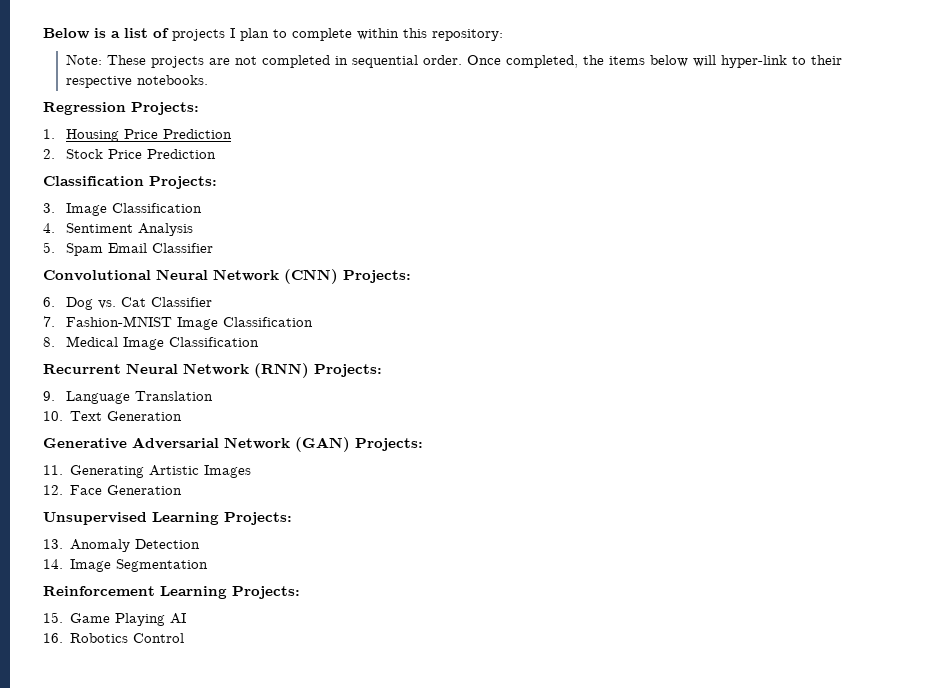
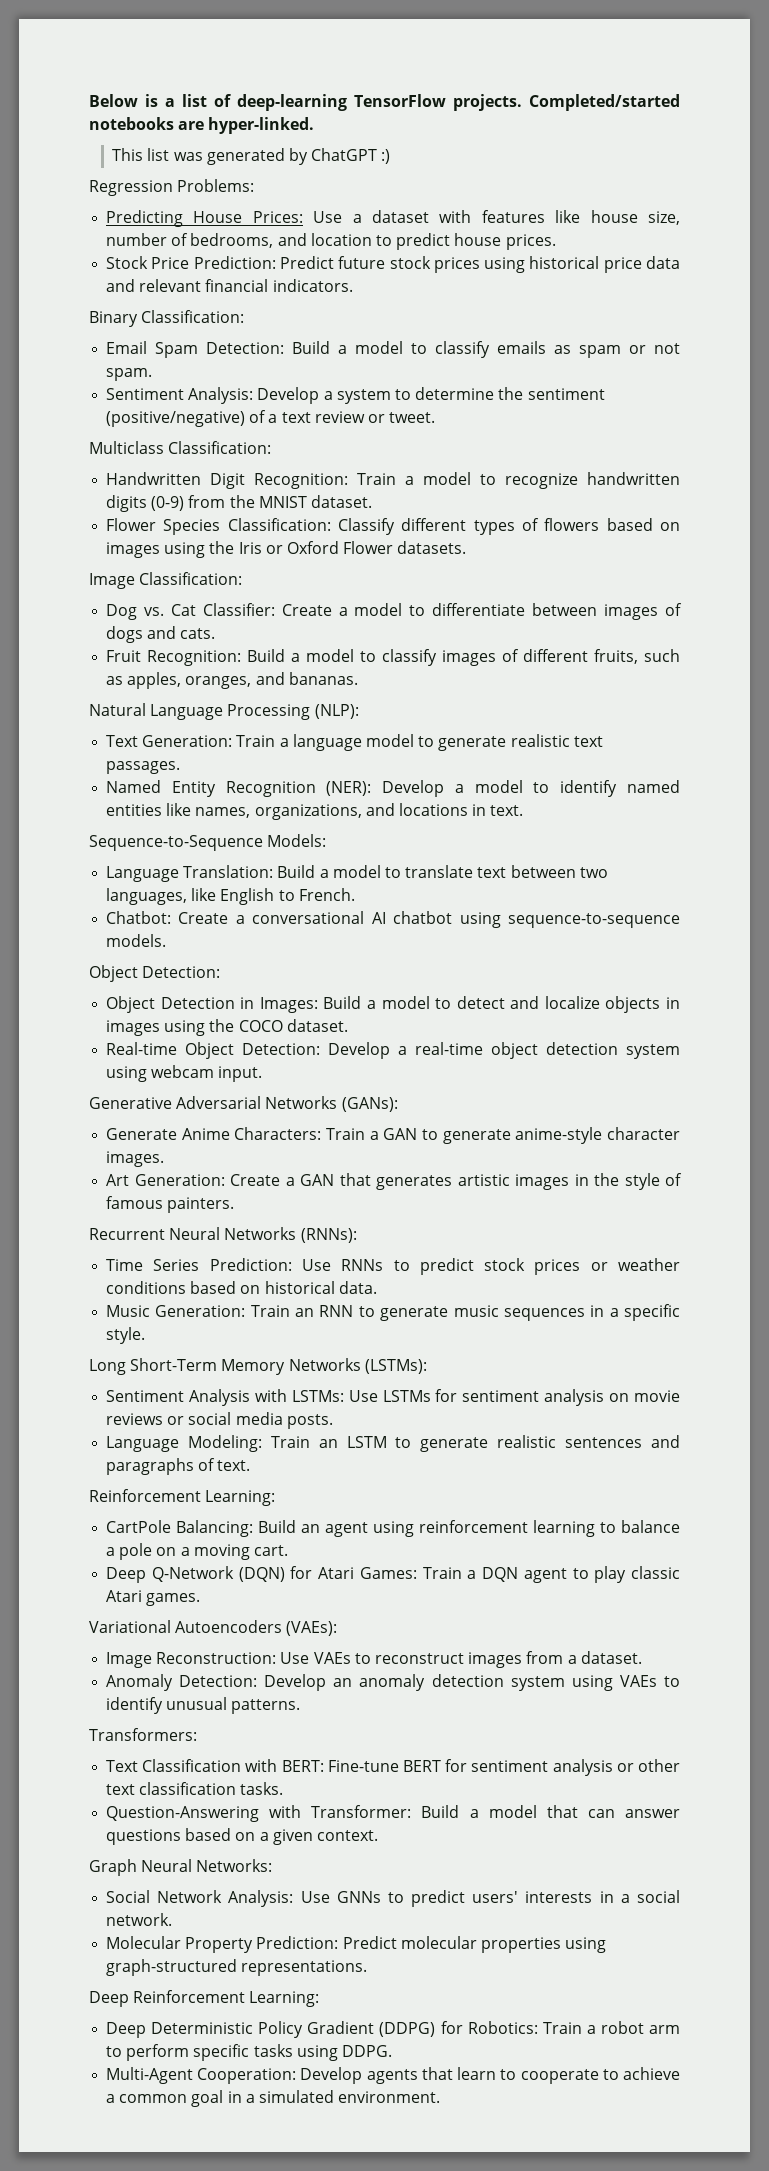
[172,28,503,41] [66,54,843,68] [66,75,209,88] [43,102,199,115] [43,129,233,142] [43,149,217,159] [43,176,217,189] [43,203,203,216] [43,223,194,236] [43,242,214,256] [43,269,411,284] [43,297,213,310] [43,316,314,330] [43,336,260,350] [43,363,382,378] [43,391,214,404] [43,411,183,421] [43,437,423,452] [43,465,252,478] [43,485,183,495] [43,512,292,525] [43,539,201,552] [43,559,209,572] [43,586,300,599] [43,612,187,626] [43,633,185,643] projects I plan to complete within this repository: // Note: These projects are not completed in sequential order. Once completed, the items below will hyper-link to their respective notebooks. // Regression Projects: // 1. Housing Price Prediction // 2. Stock Price Prediction // Classification Projects: // 3. Image Classification // 4. Sentiment Analysis // 5. Spam Email Classifier // Convolutional Neural Network (CNN) Projects: // 6. Dog vs. Cat Classifier // 7. Fashion-MNIST Image Classification // 8. Medical Image Classification // Recurrent Neural Network (RNN) Projects: // 9. Language Translation // 10. Text Generation // Generative Adversarial Network (GAN) Projects: // 11. Generating Artistic Images // 12. Face Generation // Unsupervised Learning Projects: // 13. Anomaly Detection // 14. Image Segmentation // Reinforcement Learning Projects: // 15. Game Playing AI // 16. Robotics Control -> [237,94,680,111] [89,117,315,134] [112,148,391,165] [89,179,255,196] [106,210,680,227] [106,233,556,250] [106,256,680,273] [106,279,353,292] [89,310,245,327] [106,341,680,358] [106,368,153,381] [106,387,605,404] [106,410,436,427] [89,441,272,454] [106,472,680,489] [106,495,372,512] [106,518,681,535] [106,541,467,558] [89,572,243,589] [106,603,683,620] [106,626,216,643] [106,649,680,666] [106,672,358,689] [89,703,359,720] [106,734,603,751] [106,761,181,774] [106,780,681,797] [106,803,524,820] [89,834,327,851] [106,865,608,882] [106,888,355,905] [106,911,680,928] [106,934,167,947] [89,965,221,982] [106,996,680,1013] [106,1019,348,1036] [106,1042,680,1059] [106,1065,263,1082] [89,1096,398,1112] [106,1127,680,1144] [106,1151,165,1167] [106,1173,682,1190] [106,1196,235,1213] [89,1227,357,1243] [106,1258,681,1275] [106,1281,377,1294] [106,1304,681,1321] [106,1327,146,1344] [89,1358,427,1375] [106,1389,680,1406] [106,1412,333,1429] [106,1435,680,1452] [106,1458,251,1475] [89,1489,276,1506] [106,1520,681,1537] [106,1543,288,1560] [106,1566,680,1583] [106,1590,201,1606] [89,1620,338,1636] [106,1651,642,1668] [106,1674,681,1691] [106,1697,301,1714] [89,1728,197,1741] [106,1759,681,1776] [106,1782,284,1795] [106,1805,680,1822] [106,1828,378,1845] [89,1859,273,1876] [106,1890,680,1907] [106,1913,173,1926] [106,1936,607,1953] [106,1959,368,1976] [89,1990,320,2007] [106,2021,681,2038] [106,2044,392,2061] [106,2067,681,2084] [106,2090,441,2107] deep-learning TensorFlow projects. Completed/started notebooks are hyper-linked. // This list was generated by ChatGPT :) // Regression Problems: // Predicting House Prices: Use a dataset with features like house size, number of bedrooms, and location to predict house prices. // Stock Price Prediction: Predict future stock prices using historical price data and relevant financial indicators. // Binary Classification: // Email Spam Detection: Build a model to classify emails as spam or not spam. // Sentiment Analysis: Develop a system to determine the sentiment (positive/negative) of a text review or tweet. // Multiclass Classification: // Handwritten Digit Recognition: Train a model to recognize handwritten digits (0-9) from the MNIST dataset. // Flower Species Classification: Classify different types of flowers based on images using the Iris or Oxford Flower datasets. // Image Classification: // Dog vs. Cat Classifier: Create a model to differentiate between images of dogs and cats. // Fruit Recognition: Build a model to classify images of different fruits, such as apples, oranges, and bananas. // Natural Language Processing (NLP): // Text Generation: Train a language model to generate realistic text passages. // Named Entity Recognition (NER): Develop a model to identify named entities like names, organizations, and locations in text. // Sequence-to-Sequence Models: // Language Translation: Build a model to translate text between two languages, like English to French. // Chatbot: Create a conversational AI chatbot using sequence-to-sequence models. // Object Detection: // Object Detection in Images: Build a model to detect and localize objects in images using the COCO dataset. // Real-time Object Detection: Develop a real-time object detection system using webcam input. // Generative Adversarial Networks (GANs): // Generate Anime Characters: Train a GAN to generate anime-style character images. // Art Generation: Create a GAN that generates artistic images in the style of famous painters. // Recurrent Neural Networks (RNNs): // Time Series Prediction: Use RNNs to predict stock prices or weather conditions based on historical data. // Music Generation: Train an RNN to generate music sequences in a specific style. // Long Short-Term Memory Networks (LSTMs): // Sentiment Analysis with LSTMs: Use LSTMs for sentiment analysis on movie reviews or social media posts. // Language Modeling: Train an LSTM to generate realistic sentences and paragraphs of text. // Reinforcement Learning: // CartPole Balancing: Build an agent using reinforcement learning to balance a pole on a moving cart. // Deep Q-Network (DQN) for Atari Games: Train a DQN agent to play classic Atari games. // Variational Autoencoders (VAEs): // Image Reconstruction: Use VAEs to reconstruct images from a dataset. // Anomaly Detection: Develop an anomaly detection system using VAEs to identify unusual patterns. // Transformers: // Text Classification with BERT: Fine-tune BERT for sentiment analysis or other text classification tasks. // Question-Answering with Transformer: Build a model that can answer questions based on a given context. // Graph Neural Networks: // Social Network Analysis: Use GNNs to predict users' interests in a social network. // Molecular Property Prediction: Predict molecular properties using graph-structured representations. // Deep Reinforcement Learning: // Deep Deterministic Policy Gradient (DDPG) for Robotics: Train a robot arm to perform specific tasks using DDPG. // Multi-Agent Cooperation: Develop agents that learn to cooperate to achieve a common goal in a simulated environment.

